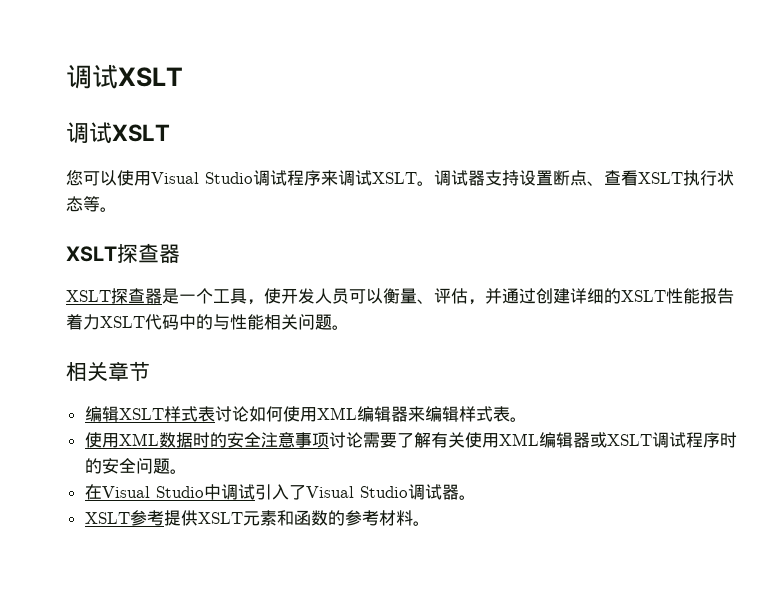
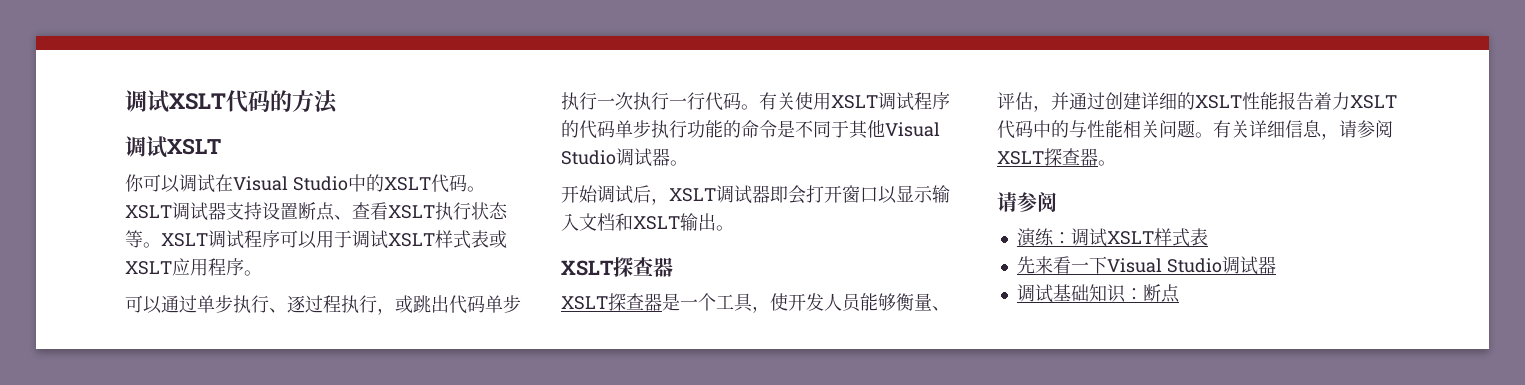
[66,64,183,89] [66,122,170,144] [66,170,434,186] 调试XSLT // 调试XSLT // 您可以使用Visual Studio调试程序来调试XSLT。 -> [125,90,338,114] [125,136,221,158] [125,174,485,193] [125,205,172,219] 调试XSLT代码的方法 // 调试XSLT // 你可以调试在Visual Studio中的XSLT代码。XSLT
(117, 209) none -> [161,230,507,249] [125,258,262,276] [125,295,521,315] [561,92,950,111] [561,120,940,139] [561,148,688,167] [561,185,950,205] [561,213,734,231] XSLT调试程序可以用于调试XSLT样式表或XSLT应用程序。 // 可以通过单步执行、逐过程执行，或跳出代码单步执行一次执行一行代码。有关使用XSLT调试程序的代码单步执行功能的命令是不同于其他Visual Studio调试器。 // 开始调试后，XSLT调试器即会打开窗口以显示输入文档和XSLT输出。
[349,288,383,304] 可以 -> [860,293,896,311] 能够
[66,361,150,381] [84,406,527,422] [84,432,737,448] [84,458,187,474] [84,484,476,500] [84,510,430,526] // 相关章节 // 编辑XSLT样式表讨论如何使用XML编辑器来编辑样式表。 // 使用XML数据时的安全注意事项讨论需要了解有关使用XML编辑器或XSLT调试程序时的安全问题。 // 在Visual Studio中调试引入了Visual Studio调试器。 // XSLT参考提供XSLT元素和函数的参考材料。 -> [1213,120,1393,140] [997,148,1116,166] [997,192,1057,212] [1016,228,1208,247] [1016,256,1276,275] [1016,284,1180,303] 有关详细信息，请参阅XSLT探查器。 // 请参阅 // 演练：调试XSLT样式表 // 先来看一下Visual Studio调试器 // 调试基础知识：断点

